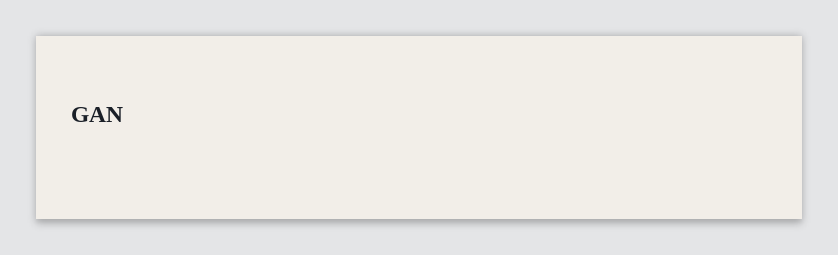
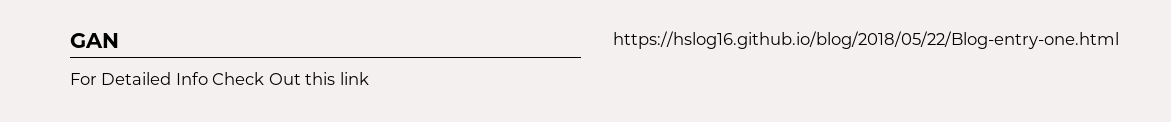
(123, 114) none -> [70,72,369,85] [613,31,1119,49] // For Detailed Info Check Out this link https://hslog16.github.io/blog/2018/05/22/Blog-entry-one.html

